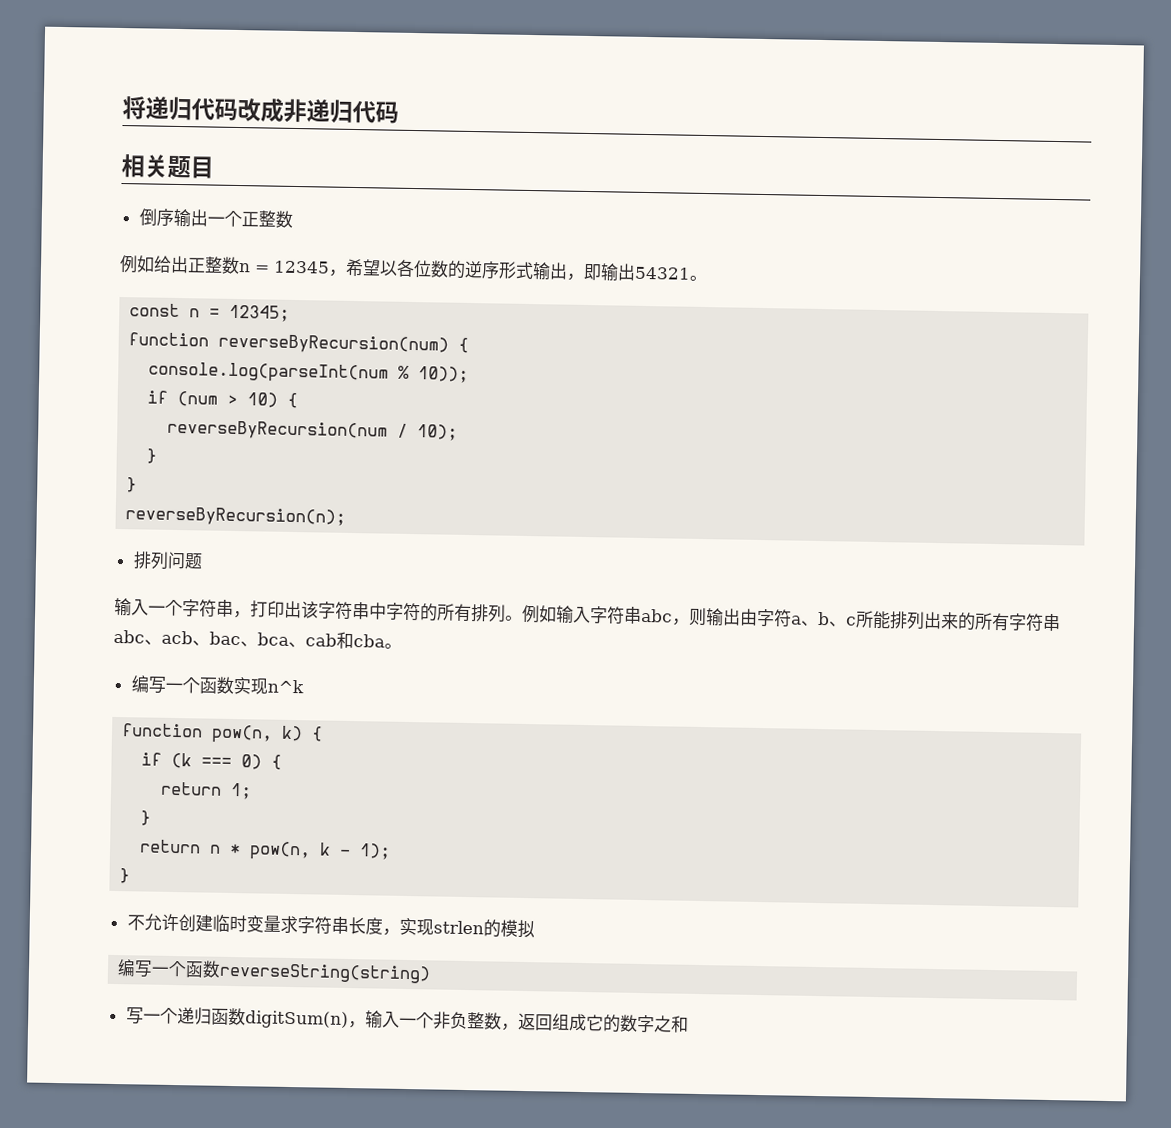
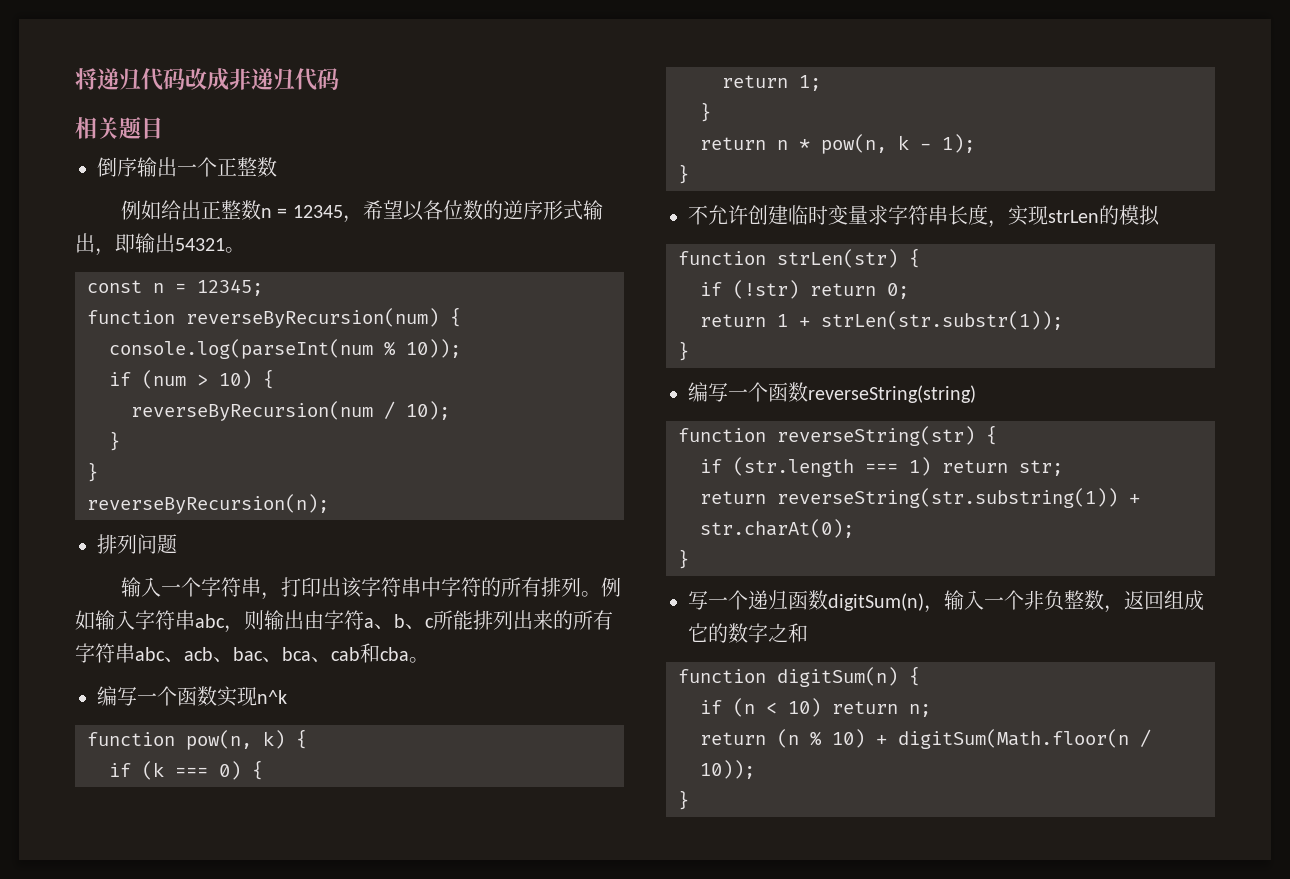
[432,920,484,935] strlen -> [1048,210,1099,223] strLen
[117,959,432,984] 编写一个函数reverseString(string) -> [678,248,920,268] [700,280,909,299] [700,311,1063,330] [678,341,689,361] [688,382,976,403] [678,425,997,446] [700,457,1063,477] [700,488,1140,508] [700,519,854,538] [678,549,689,569] function strLen(str) { // if (!str) return 0; // return 1 + strLen(str.substr(1)); // } // 编写一个函数reverseString(string) // function reverseString(str) { // if (str.length === 1) return str; // return reverseString(str.substring(1)) + str.charAt(0); // }
(689, 1024) none -> [678,666,920,687] [700,698,931,717] [700,729,1151,749] [700,760,755,779] [678,790,689,810] // function digitSum(n) { // if (n < 10) return n; // return (n % 10) + digitSum(Math.floor(n / 10)); // }

